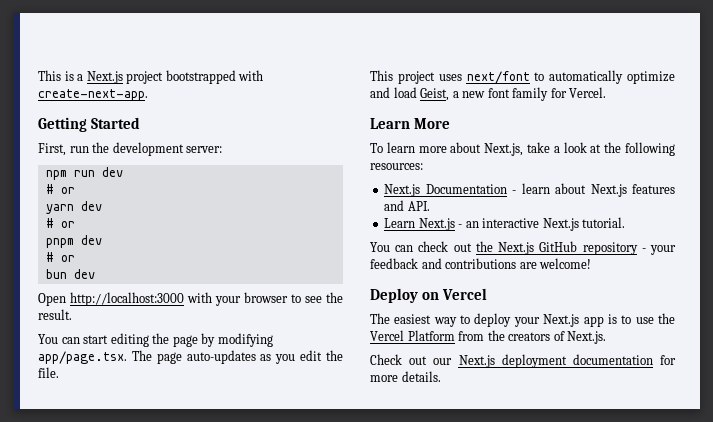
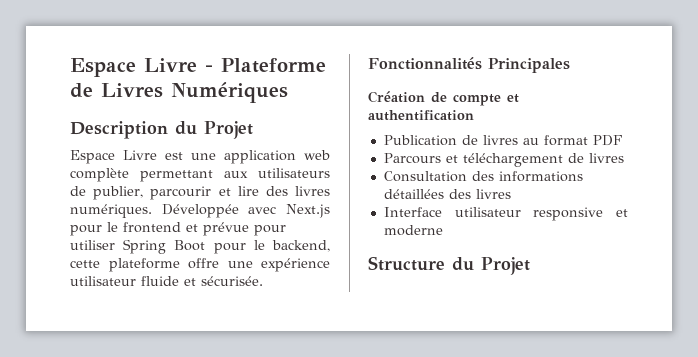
[38,70,264,84] [38,89,148,101] [38,117,140,132] [38,142,223,156] [45,167,123,180] [45,184,75,194] [45,201,102,214] [45,218,75,228] [45,235,102,248] [45,252,75,262] [45,269,95,279] [38,292,343,306] [38,309,72,320] [38,333,273,347] [38,350,343,364] [38,367,59,378] [370,70,675,84] [370,87,607,101] [370,118,450,129] [370,142,675,156] [370,163,423,170] [384,183,675,197] [384,200,430,211] [384,217,626,231] [370,241,676,255] [370,258,592,269] [370,288,487,303] [370,313,675,327] [370,330,607,344] [370,354,676,368] [370,371,441,382] This is a Next.js project bootstrapped with create-next-app. // Getting Started // First, run the development server: // npm run dev // # or // yarn dev // # or // pnpm dev // # or // bun dev // Open http://localhost:3000 with your browser to see the result. // You can start editing the page by modifying app/page.tsx. The page auto-updates as you edit the file. // This project uses next/font to automatically optimize and load Geist, a new font family for Vercel. // Learn More // To learn more about Next.js, take a look at the following resources: // Next.js Documentation - learn about Next.js features and API. // Learn Next.js - an interactive Next.js tutorial. // You can check out the Next.js GitHub repository - your feedback and contributions are welcome! // Deploy on Vercel // The easiest way to deploy your Next.js app is to use the Vercel Platform from the creators of Next.js. // Check out our Next.js deployment documentation for more details. -> [70,58,326,77] [70,82,288,103] [70,121,253,139] [70,150,330,164] [70,168,330,182] [70,186,330,200] [70,204,330,218] [70,222,286,236] [70,239,330,254] [70,258,330,272] [70,276,263,286] [368,57,570,73] [368,91,519,106] [368,110,474,121] [383,135,622,146] [383,153,624,167] [383,171,583,182] [383,189,511,199] [383,207,628,221] [383,225,443,236] [368,256,530,275] Espace Livre - Plateforme de Livres Numériques // Description du Projet // Espace Livre est une application web complète permettant aux utilisateurs de publier, parcourir et lire des livres numériques. Développée avec Next.js pour le frontend et prévue pour utiliser Spring Boot pour le backend, cette plateforme offre une expérience utilisateur fluide et sécurisée. // Fonctionnalités Principales // Création de compte et authentification // Publication de livres au format PDF // Parcours et téléchargement de livres // Consultation des informations détaillées des livres // Interface utilisateur responsive et moderne // Structure du Projet

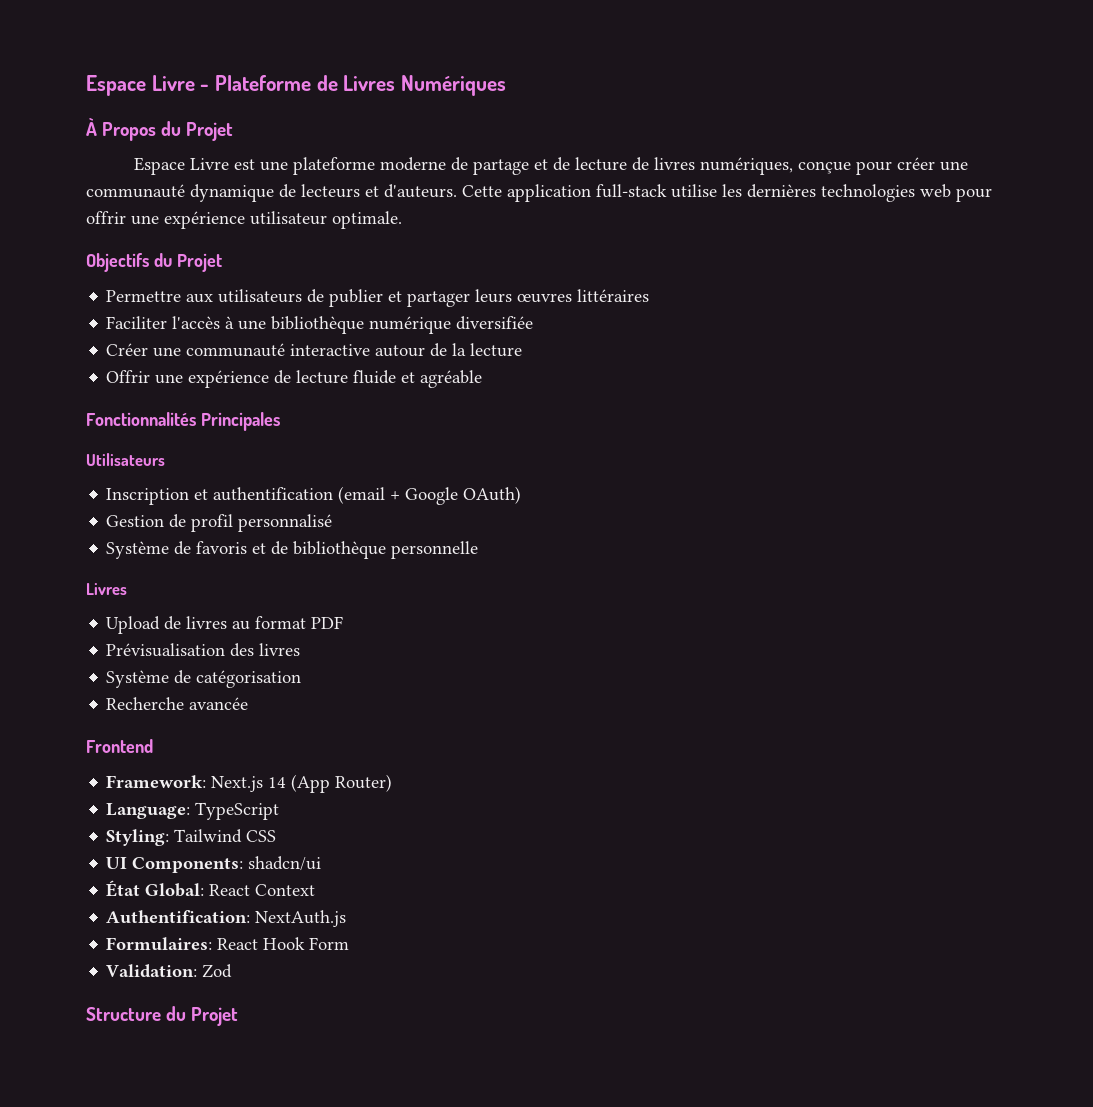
[70,121,168,139] Description -> [86,118,157,141] À Propos
[224,150,330,164] [70,168,330,182] [70,186,330,200] [70,204,330,218] [70,222,286,236] [70,239,330,254] [70,258,330,272] [70,276,136,286] application web complète permettant aux utilisateurs de publier, parcourir et lire des livres numériques. Développée avec Next.js pour le frontend et prévue pour utiliser Spring Boot pour le backend, cette plateforme offre une expérience utilisateur -> [292,157,968,175] [86,184,992,202] [86,211,402,229] [86,253,222,272] [106,289,650,307] [106,316,534,334] [106,343,523,357] [106,370,349,388] plateforme moderne de partage et de lecture de livres numériques, conçue pour créer une communauté dynamique de lecteurs et d'auteurs. Cette application full-stack utilise les dernières technologies web pour offrir une expérience utilisateur optimale. // Objectifs du Projet // Permettre aux utilisateurs de publier et partager leurs œuvres littéraires // Faciliter l'accès à une bibliothèque numérique diversifiée // Créer une communauté interactive autour de la lecture // Offrir une expérience de lecture
[201,276,263,286] sécurisée. -> [420,370,483,388] agréable
[368,91,501,106] Création de compte -> [86,453,165,466] [106,488,190,505] Utilisateurs // Inscription
[383,135,457,146] // Publication -> [338,486,522,505] [106,514,333,532] [106,541,479,559] [86,583,127,595] [106,616,161,634] (email + Google OAuth) // Gestion de profil personnalisé // Système de favoris et de bibliothèque personnelle // Livres // Upload
[383,153,624,167] [383,171,583,182] [383,189,511,199] [383,207,628,221] [383,225,443,236] Parcours et téléchargement de livres // Consultation des informations détaillées des livres // Interface utilisateur responsive et moderne -> [106,643,301,657] [106,670,302,688] [106,697,249,710] [86,739,153,753] [106,774,393,793] [106,802,280,820] [106,829,277,846] [106,856,322,873] [106,880,316,897] [106,910,347,927] [106,937,350,951] [106,964,233,978] Prévisualisation des livres // Système de catégorisation // Recherche avancée // Frontend // Framework: Next.js 14 (App Router) // Language: TypeScript // Styling: Tailwind CSS // UI Components: shadcn/ui // État Global: React Context // Authentification: NextAuth.js // Formulaires: React Hook Form // Validation: Zod

